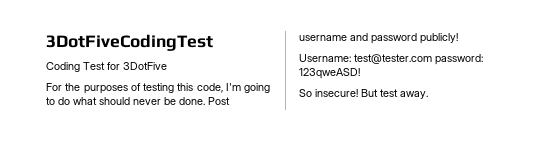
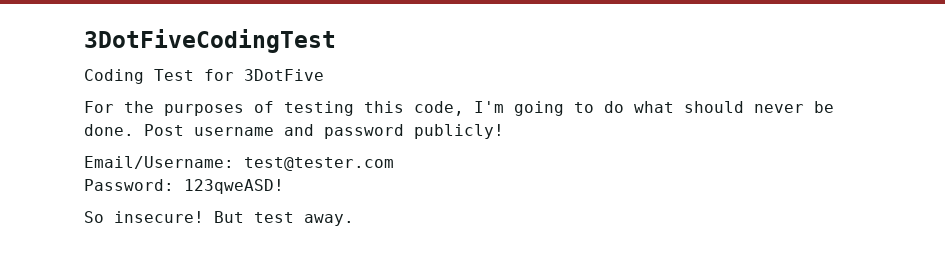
[299,54,351,62] Username: -> [84,156,234,169] Email/Username:
[435,54,483,65] password: -> [84,179,174,191] // Password:

